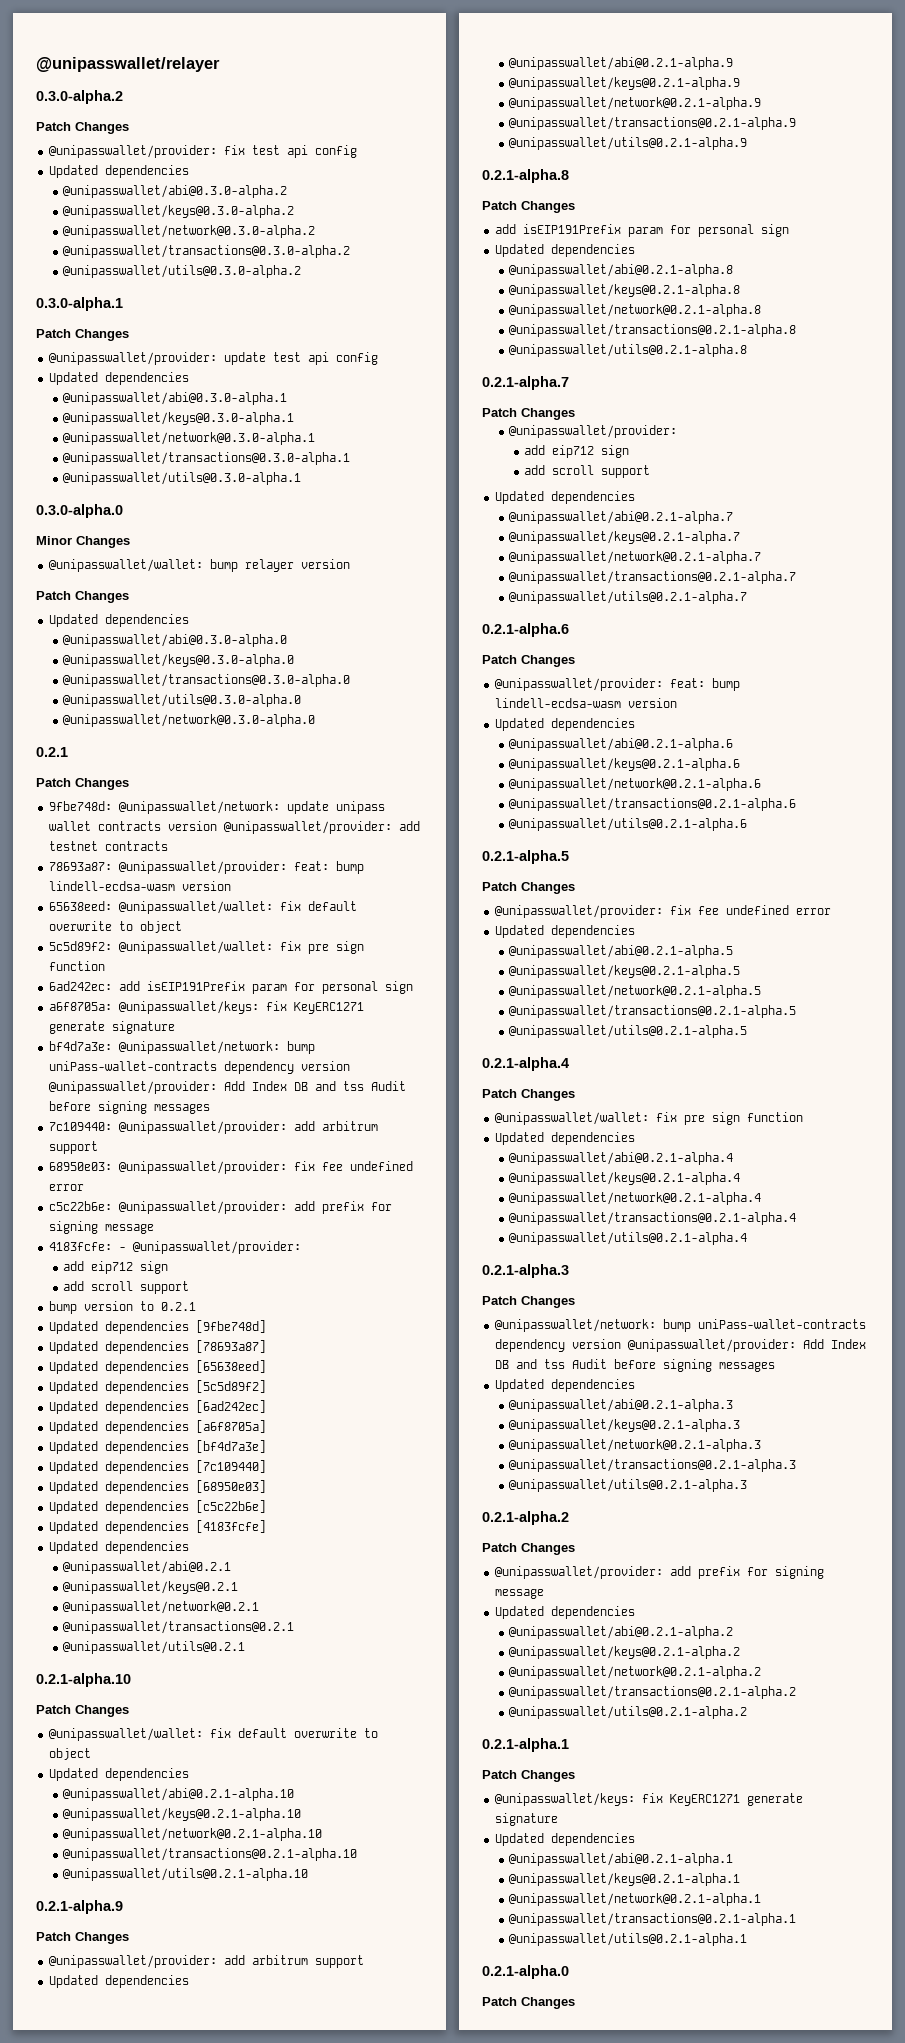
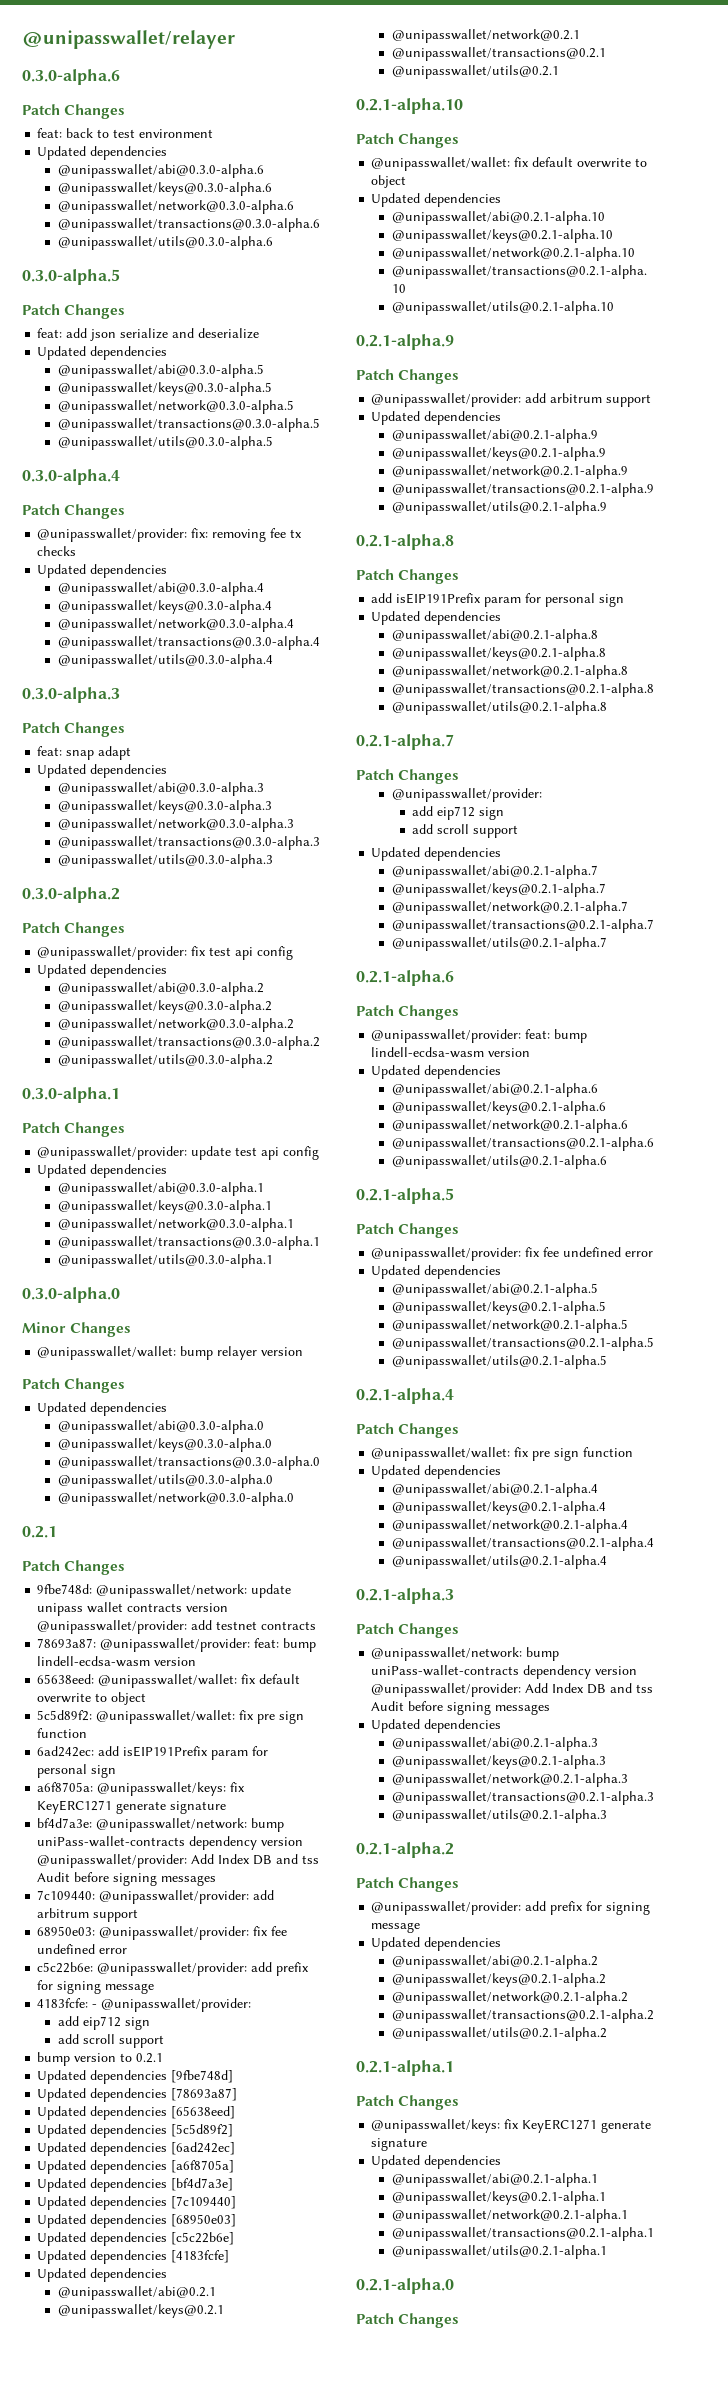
(220, 64) none -> [22,69,120,85] [22,104,126,119] [37,128,214,138] [37,146,168,160] [57,164,264,178] [57,182,272,196] [57,200,294,214] [57,218,320,232] [57,236,273,250] [22,269,120,285] [22,304,126,319] [37,328,260,341] [37,346,168,360] [57,364,264,378] [57,382,272,396] [57,400,294,414] [57,418,320,432] [57,436,273,450] [22,469,120,485] [22,504,126,519] [37,528,303,542] [37,546,77,556] [37,564,168,578] [57,582,264,596] [57,600,272,614] [57,618,294,632] [57,636,320,650] [57,654,273,668] [22,687,120,703] [22,722,126,737] [37,746,132,760] [37,764,168,778] [57,782,264,796] [57,800,272,814] [57,818,294,832] [57,836,320,850] [57,854,273,868] // 0.3.0-alpha.6 // Patch Changes // feat: back to test environment // Updated dependencies // @unipasswallet/abi@0.3.0-alpha.6 // @unipasswallet/keys@0.3.0-alpha.6 // @unipasswallet/network@0.3.0-alpha.6 // @unipasswallet/transactions@0.3.0-alpha.6 // @unipasswallet/utils@0.3.0-alpha.6 // 0.3.0-alpha.5 // Patch Changes // feat: add json serialize and deserialize // Updated dependencies // @unipasswallet/abi@0.3.0-alpha.5 // @unipasswallet/keys@0.3.0-alpha.5 // @unipasswallet/network@0.3.0-alpha.5 // @unipasswallet/transactions@0.3.0-alpha.5 // @unipasswallet/utils@0.3.0-alpha.5 // 0.3.0-alpha.4 // Patch Changes // @unipasswallet/provider: fix: removing fee tx checks // Updated dependencies // @unipasswallet/abi@0.3.0-alpha.4 // @unipasswallet/keys@0.3.0-alpha.4 // @unipasswallet/network@0.3.0-alpha.4 // @unipasswallet/transactions@0.3.0-alpha.4 // @unipasswallet/utils@0.3.0-alpha.4 // 0.3.0-alpha.3 // Patch Changes // feat: snap adapt // Updated dependencies // @unipasswallet/abi@0.3.0-alpha.3 // @unipasswallet/keys@0.3.0-alpha.3 // @unipasswallet/network@0.3.0-alpha.3 // @unipasswallet/transactions@0.3.0-alpha.3 // @unipasswallet/utils@0.3.0-alpha.3

